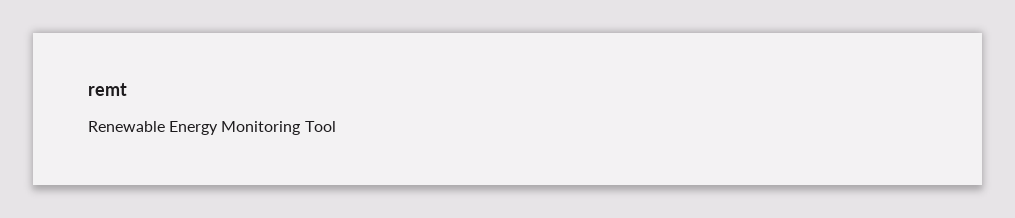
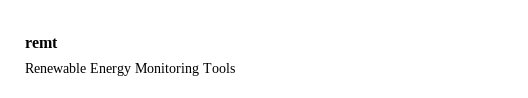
[304,121,336,132] Tool -> [203,63,235,73] Tools

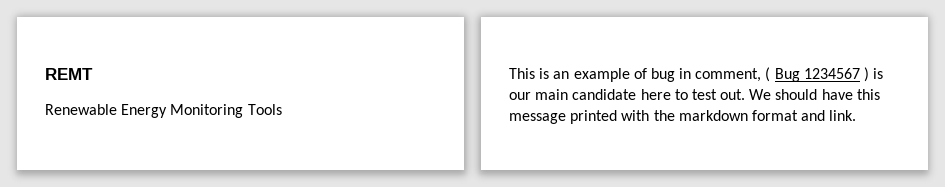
[25,38,58,48] remt -> [45,68,93,80] REMT
(235, 68) none -> [509,67,884,82] [509,89,880,100] [509,110,857,124] // This is an example of bug in comment, ( Bug 1234567 ) is our main candidate here to test out. We should have this message printed with the markdown format and link.

